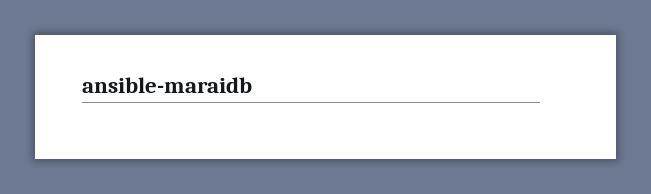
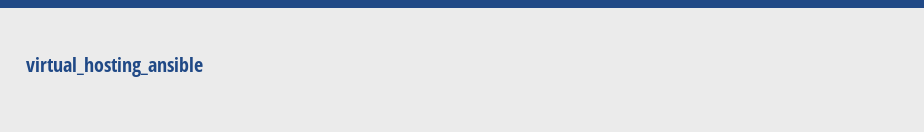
[82,77,252,93] ansible-maraidb -> [26,57,203,77] virtual_hosting_ansible

